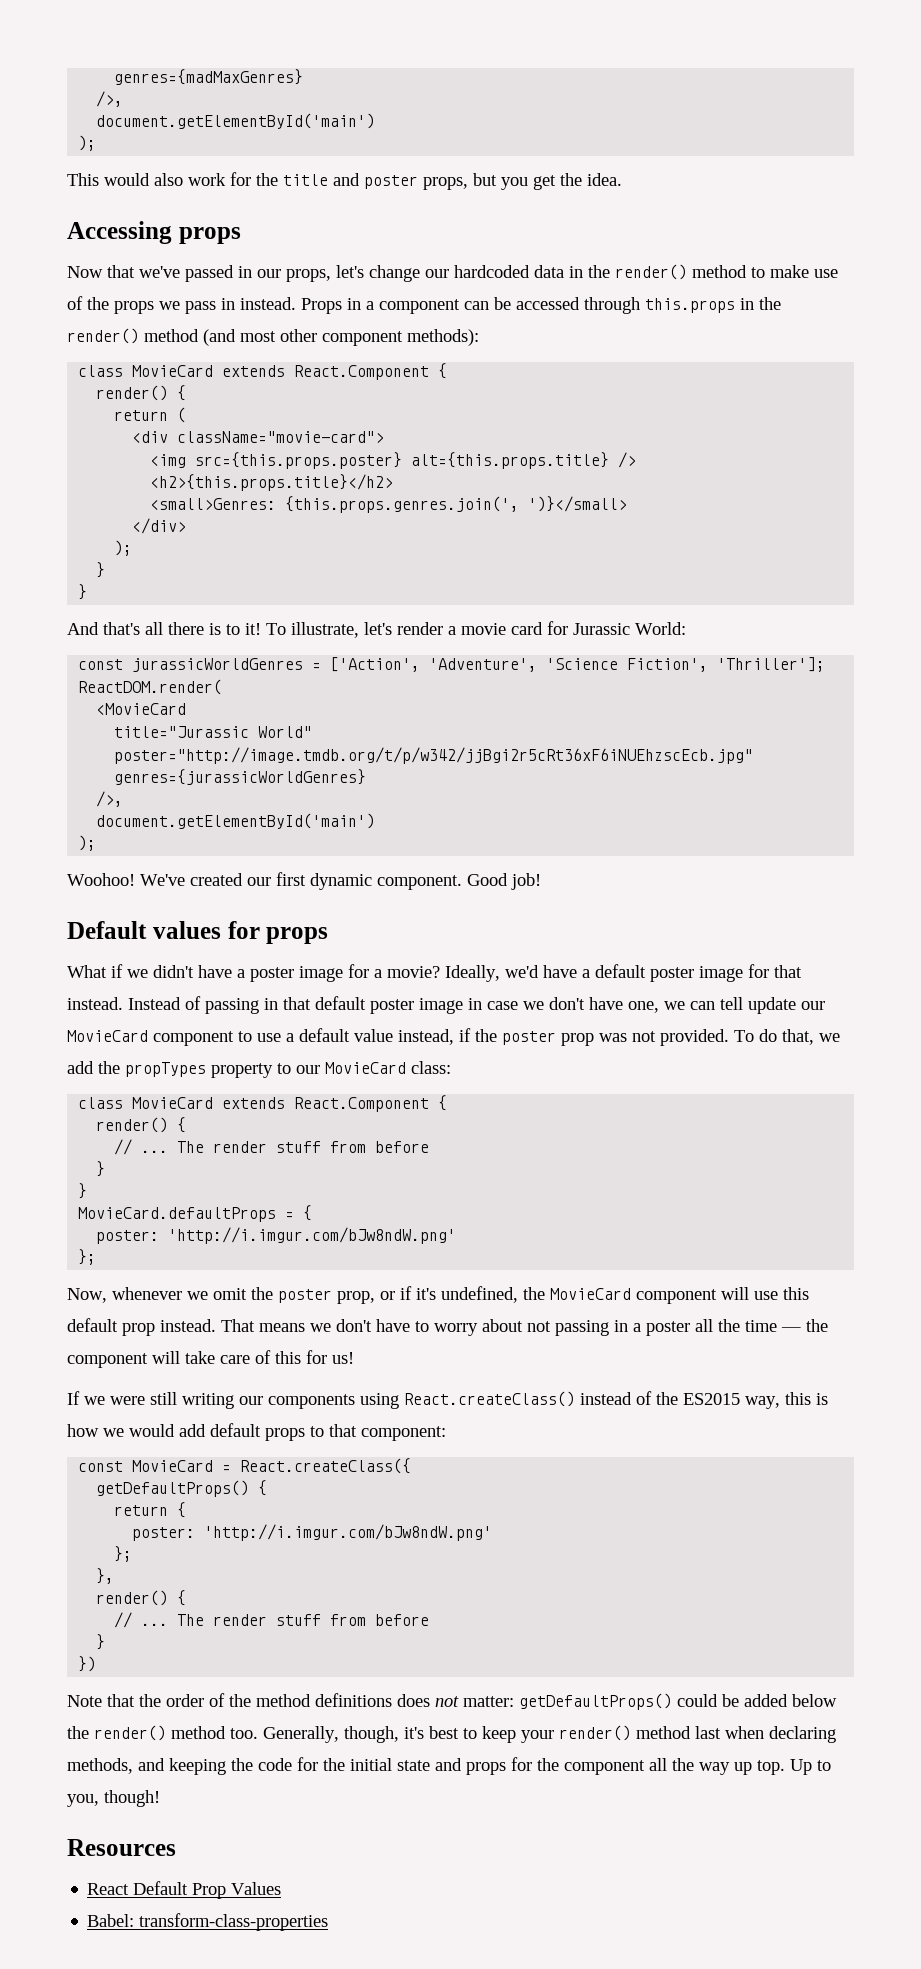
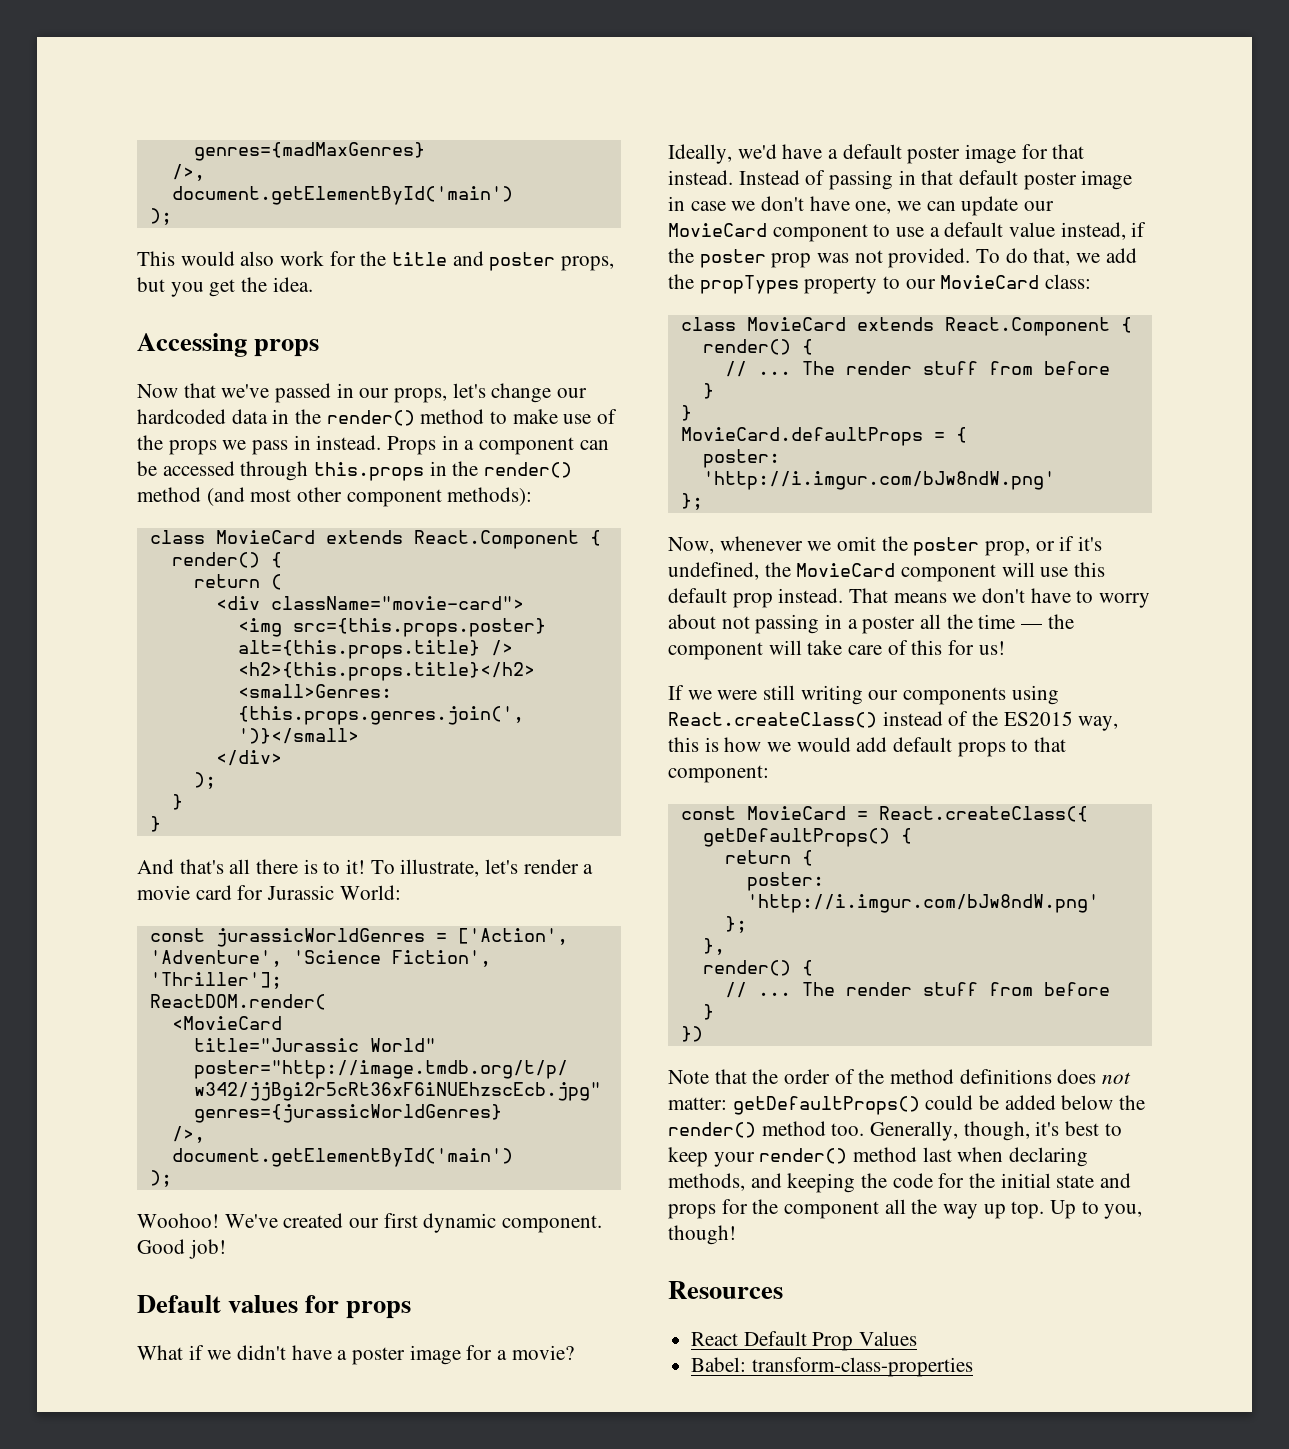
[720,997,743,1010] tell -> (956, 206) none

